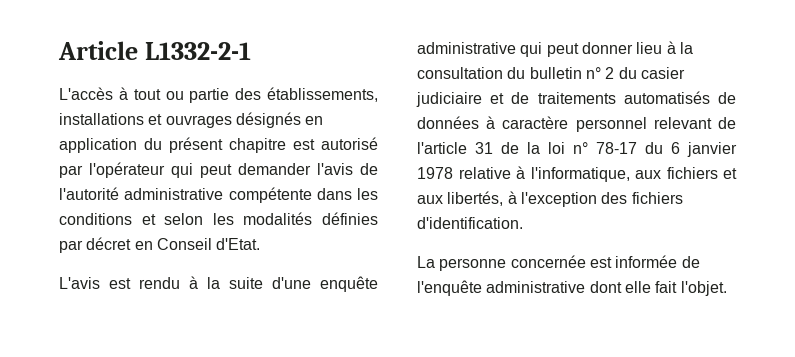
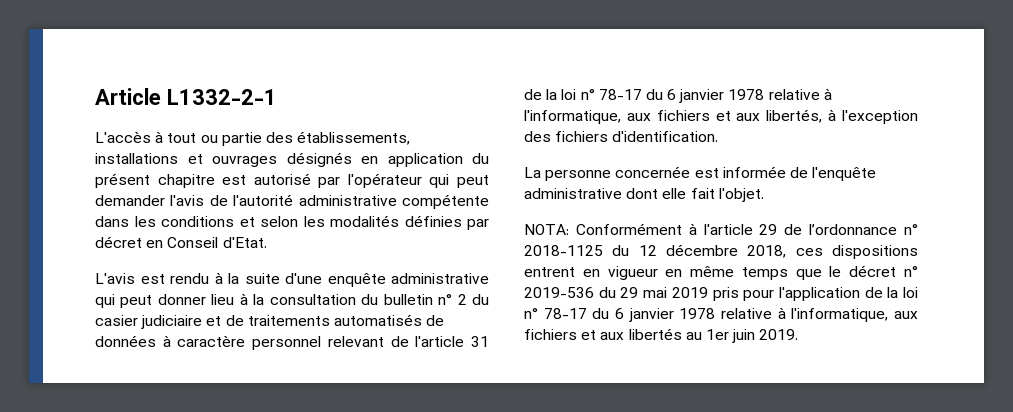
(727, 288) none -> [524,223,918,235] [524,244,918,259] [524,265,918,280] [524,287,918,301] [524,307,918,322] [524,328,799,343] // NOTA: Conformément à l'article 29 de l’ordonnance n° 2018-1125 du 12 décembre 2018, ces dispositions entrent en vigueur en même temps que le décret n° 2019-536 du 29 mai 2019 pris pour l'application de la loi n° 78-17 du 6 janvier 1978 relative à l'informatique, aux fichiers et aux libertés au 1er juin 2019.

